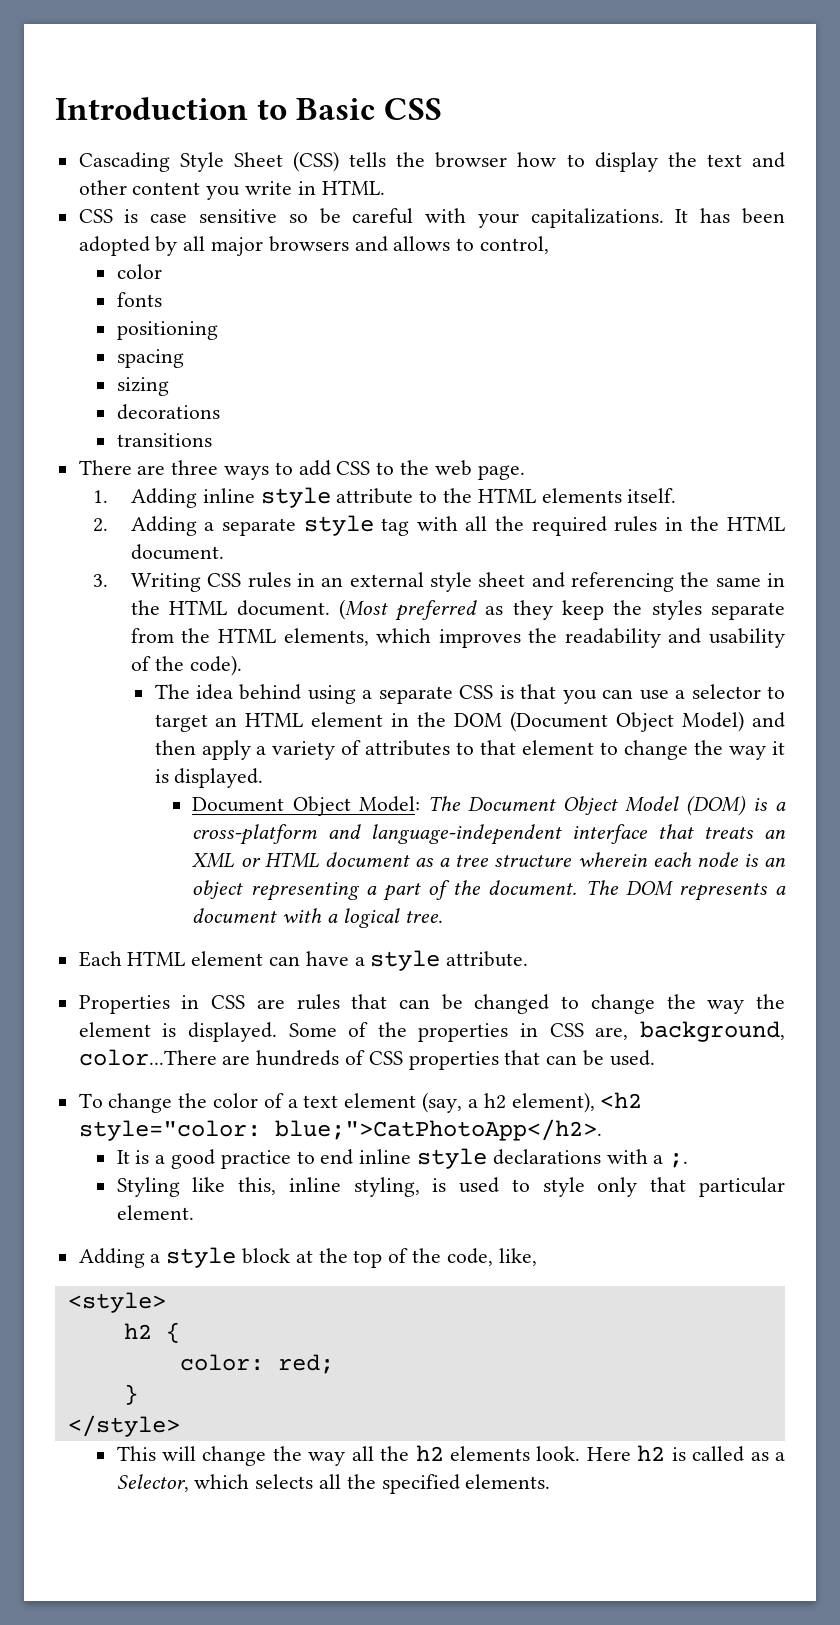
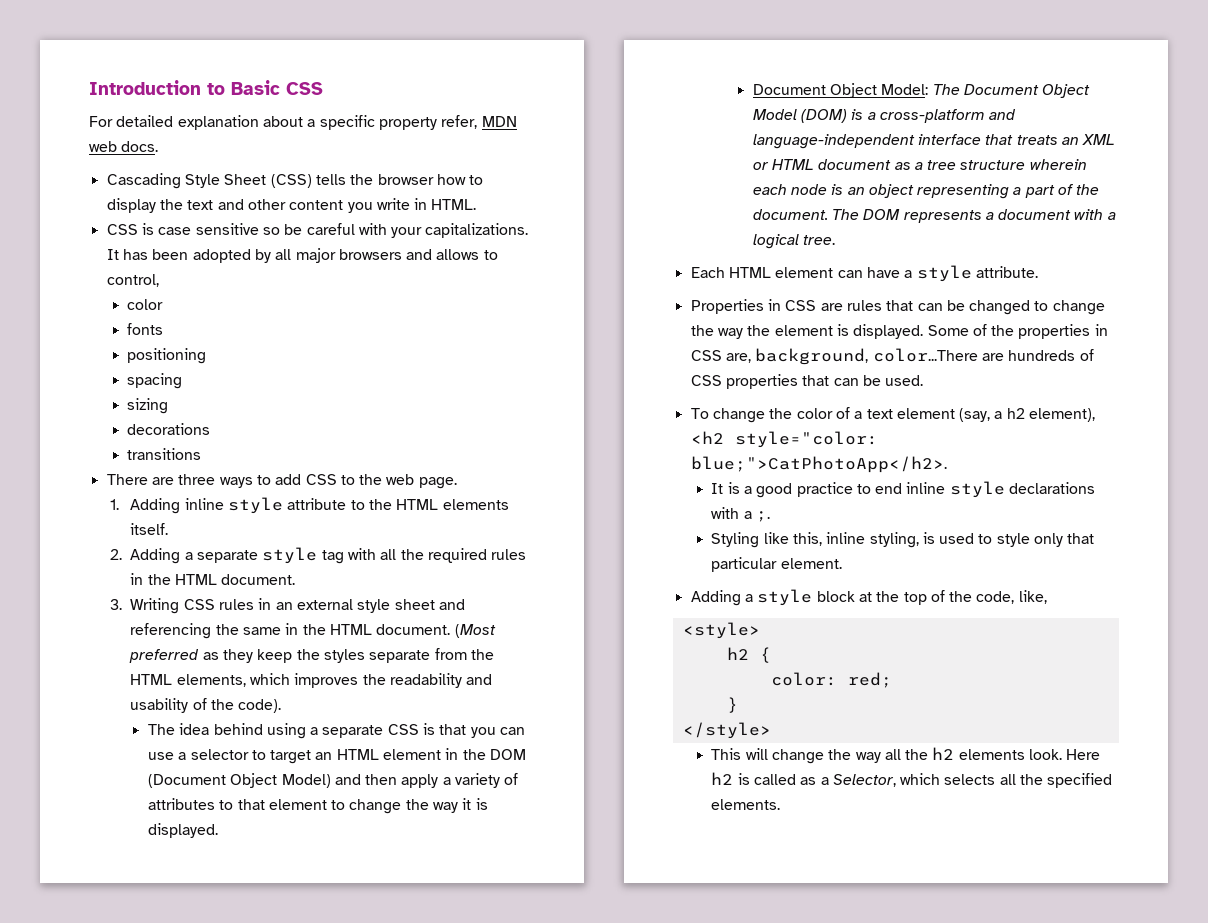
(443, 109) none -> [89,115,517,130] [89,141,159,152] // For detailed explanation about a specific property refer, MDN web docs.

